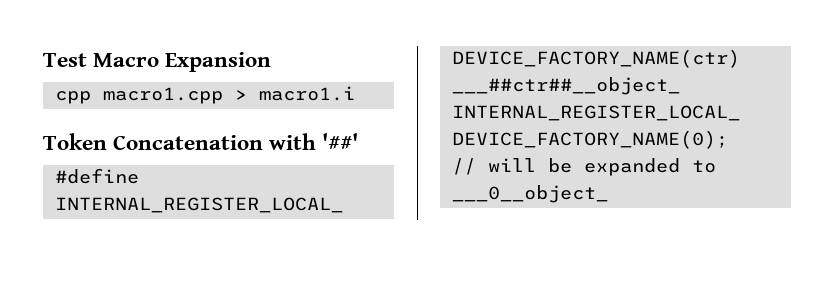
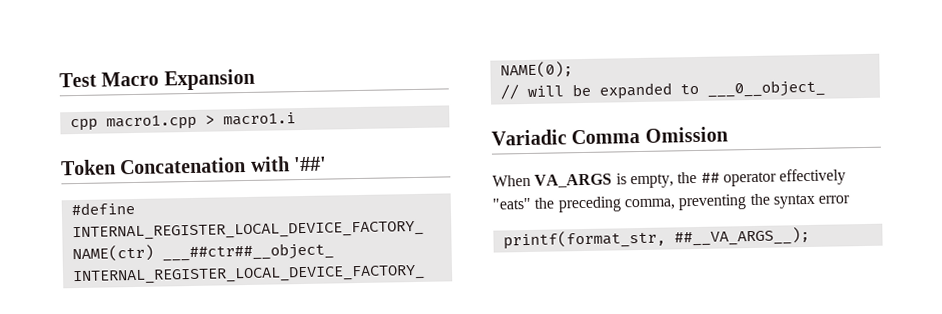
(608, 194) none -> [491,126,728,146] [492,168,847,189] [492,193,851,213] [502,226,810,250] // Variadic Comma Omission // When VA_ARGS is empty, the ## operator effectively "eats" the preceding comma, preventing the syntax error // printf(format_str, ##__VA_ARGS__);

